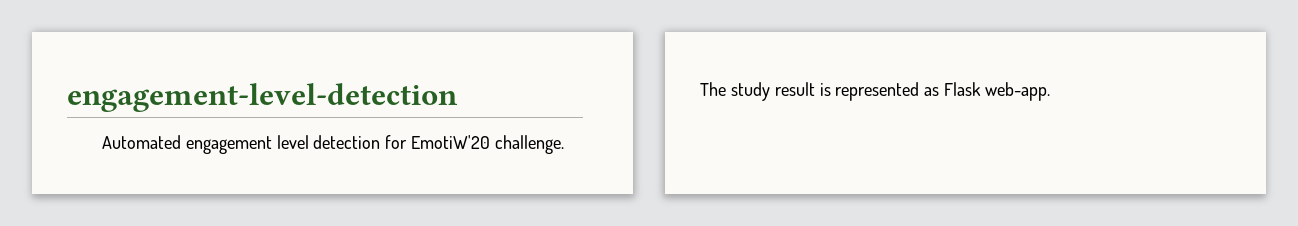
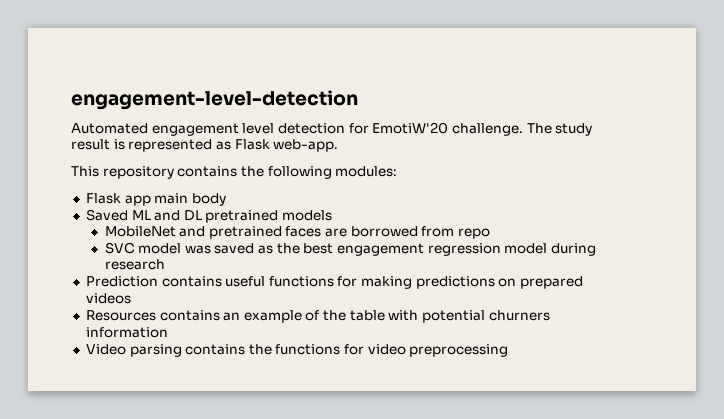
(1051, 91) none -> [71,166,398,179] [85,193,226,206] [85,209,333,223] [104,226,491,239] [104,242,596,256] [104,259,165,270] [85,276,584,289] [85,293,131,304] [85,310,550,323] [85,327,168,338] [85,344,509,357] // This repository contains the following modules: // Flask app main body // Saved ML and DL pretrained models // MobileNet and pretrained faces are borrowed from repo // SVC model was saved as the best engagement regression model during research // Prediction contains useful functions for making predictions on prepared videos // Resources contains an example of the table with potential churners information // Video parsing contains the functions for video preprocessing

